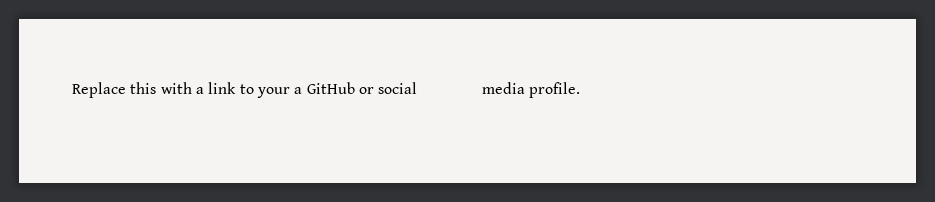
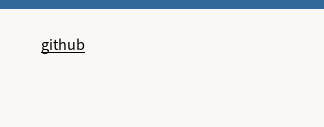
[72,82,581,98] Replace this with a link to your a GitHub or social media profile. -> [41,38,85,54] github

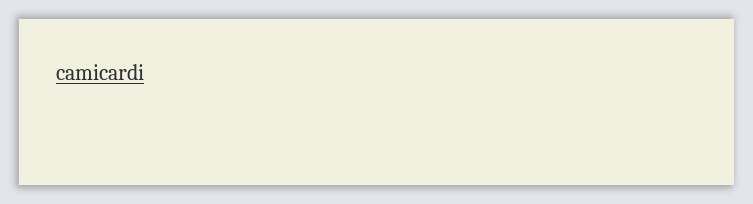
[41,38,85,54] github -> [56,64,144,80] camicardi

